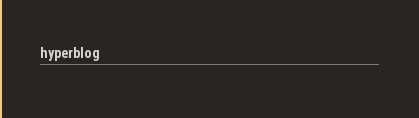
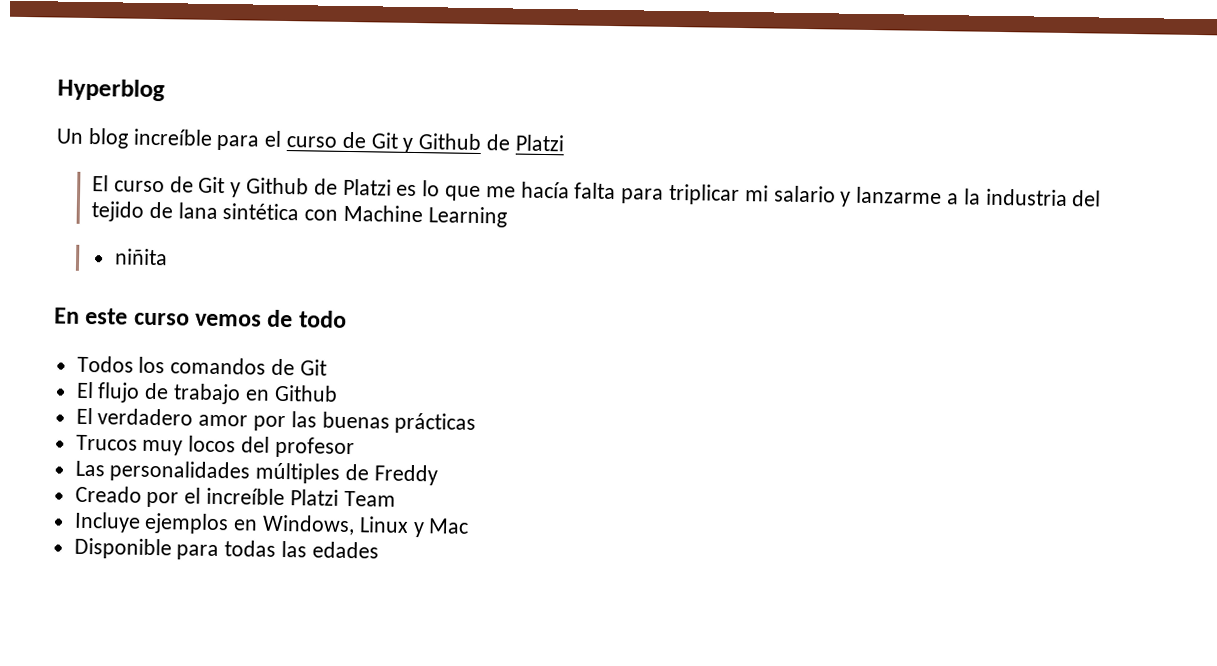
[40,47,100,61] hyperblog -> [57,78,165,102] [56,127,565,153] [91,175,1102,207] [90,201,507,228] [113,248,168,266] [54,307,347,328] [76,355,327,376] [75,381,338,405] [75,407,477,434] [75,434,355,459] [74,460,438,486] [74,485,396,508] [73,511,470,538] [73,537,379,561] Hyperblog // Un blog increíble para el curso de Git y Github de Platzi // El curso de Git y Github de Platzi es lo que me hacía falta para triplicar mi salario y lanzarme a la industria del tejido de lana sintética con Machine Learning // niñita // En este curso vemos de todo // Todos los comandos de Git // El flujo de trabajo en Github // El verdadero amor por las buenas prácticas // Trucos muy locos del profesor // Las personalidades múltiples de Freddy // Creado por el increíble Platzi Team // Incluye ejemplos en Windows, Linux y Mac // Disponible para todas las edades

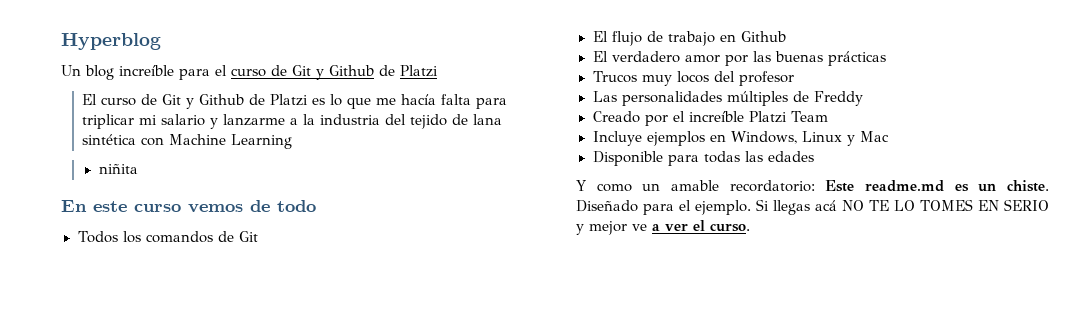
(379, 550) none -> [576,180,1049,192] [576,199,1049,215] [576,220,750,235] // Y como un amable recordatorio: Este readme.md es un chiste. Diseñado para el ejemplo. Si llegas acá NO TE LO TOMES EN SERIO y mejor ve a ver el curso.

